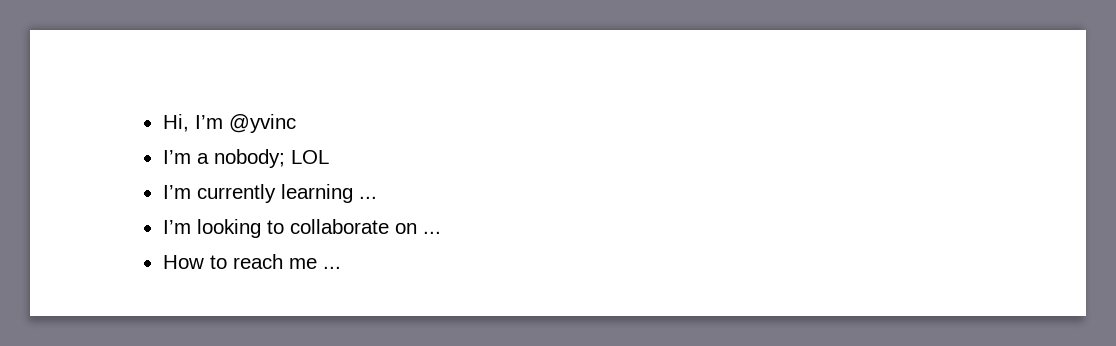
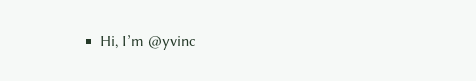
[162,149,329,168] [162,184,377,203] [162,219,441,238] [162,254,341,269] // I’m a nobody; LOL // I’m currently learning ... // I’m looking to collaborate on ... // How to reach me ... -> (197, 43) none

